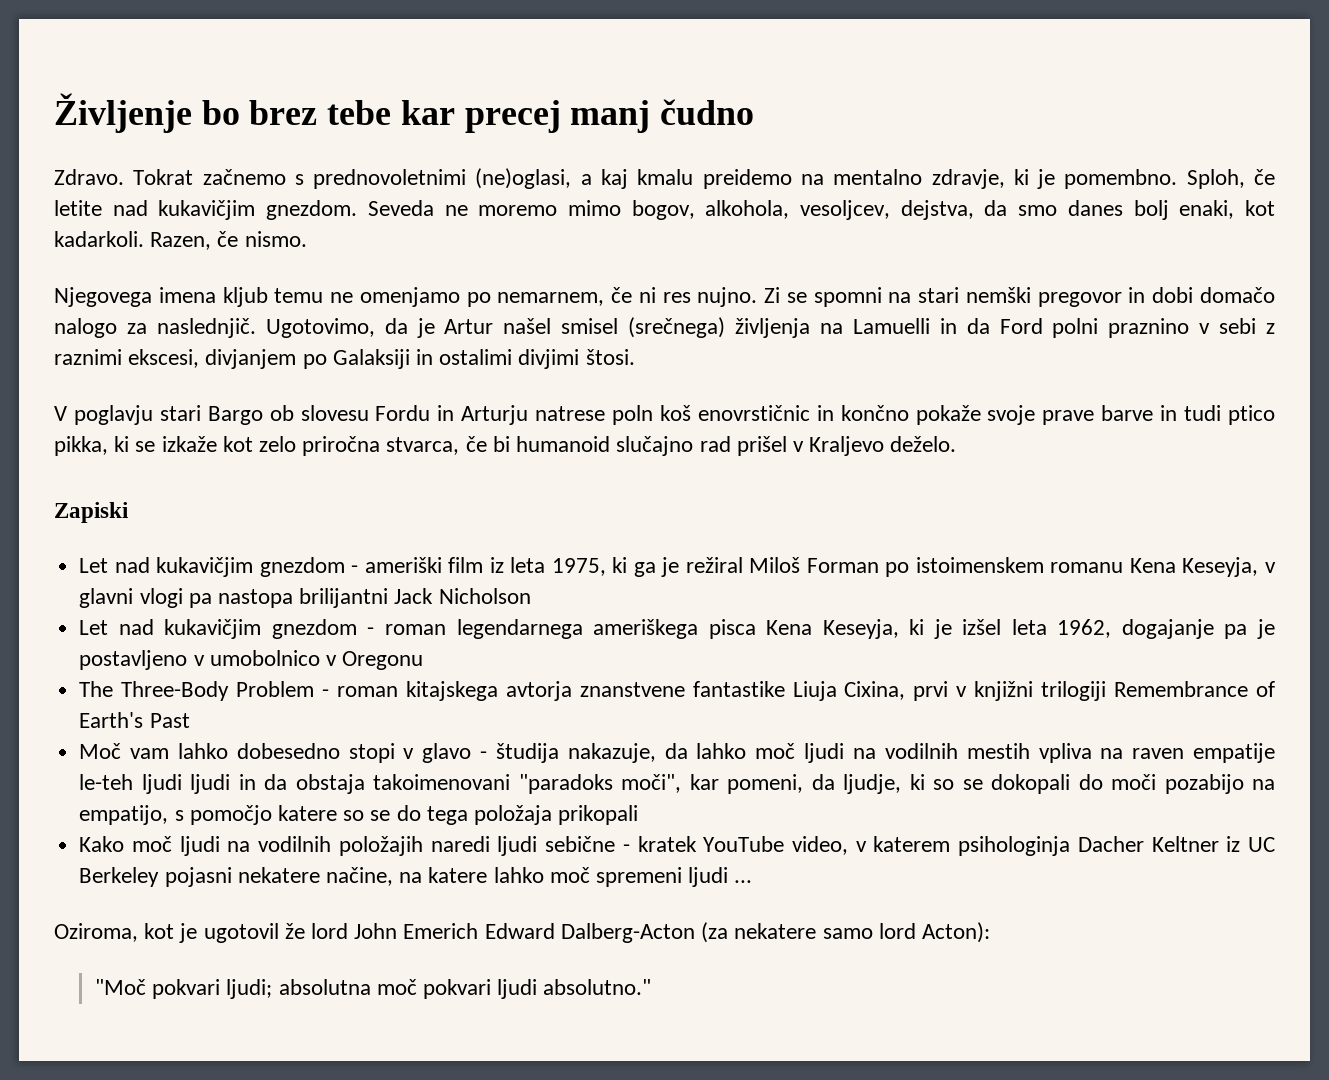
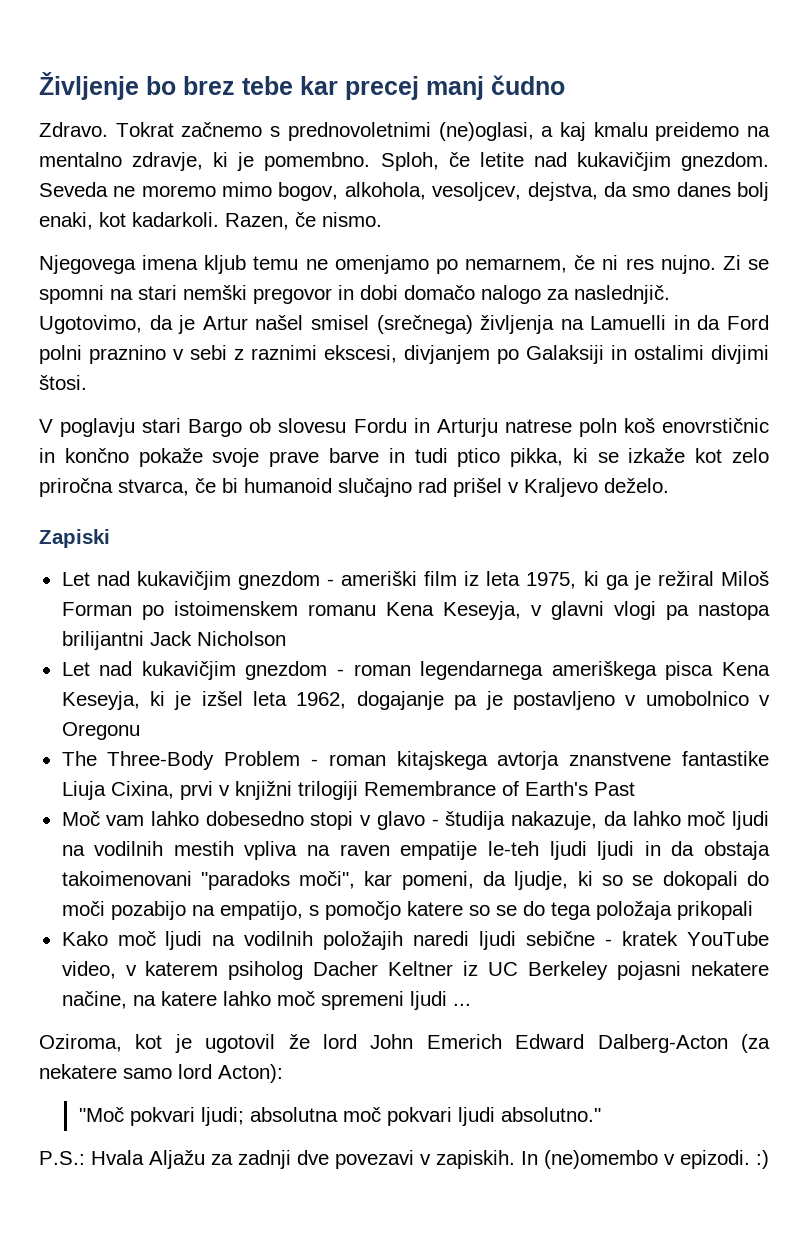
[958,836,1071,856] psihologinja -> [228,961,304,980] psiholog
(652, 987) none -> [39,1150,769,1169] // P.S.: Hvala Aljažu za zadnji dve povezavi v zapiskih. In (ne)omembo v epizodi. :)

